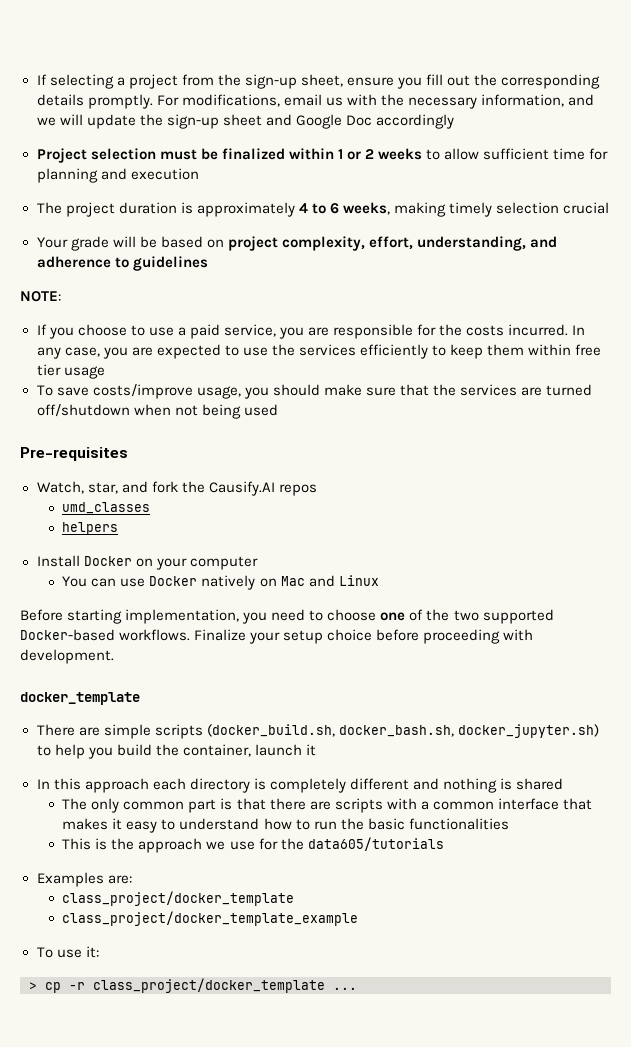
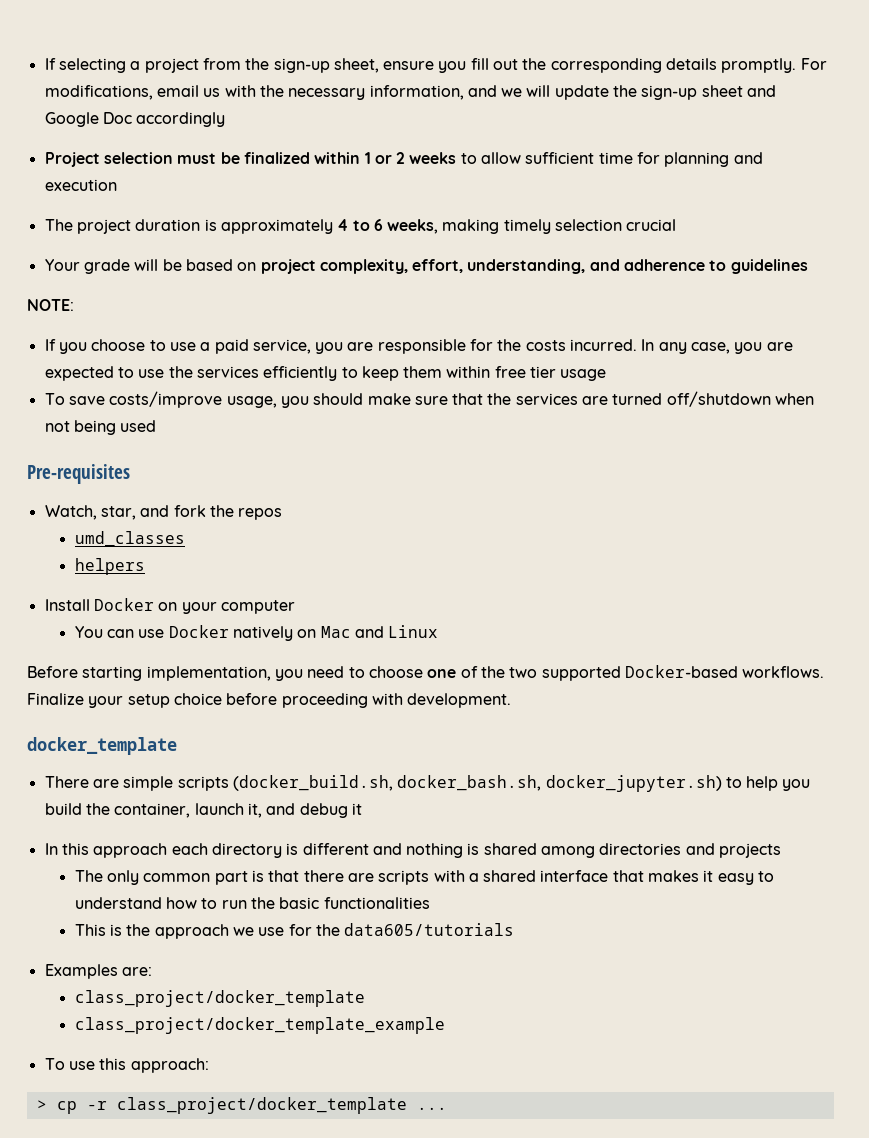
[208,481,275,496] Causify.AI -> (234, 511) none
(302, 750) none -> [247,803,348,818] it, and debug
[269,778,346,793] completely -> (299, 849) none
(564, 784) none -> [541,843,782,858] among directories and projects
[432,801,494,810] common -> [483,870,537,882] shared
[85,946,99,958] it: -> [99,1058,209,1073] this approach:

